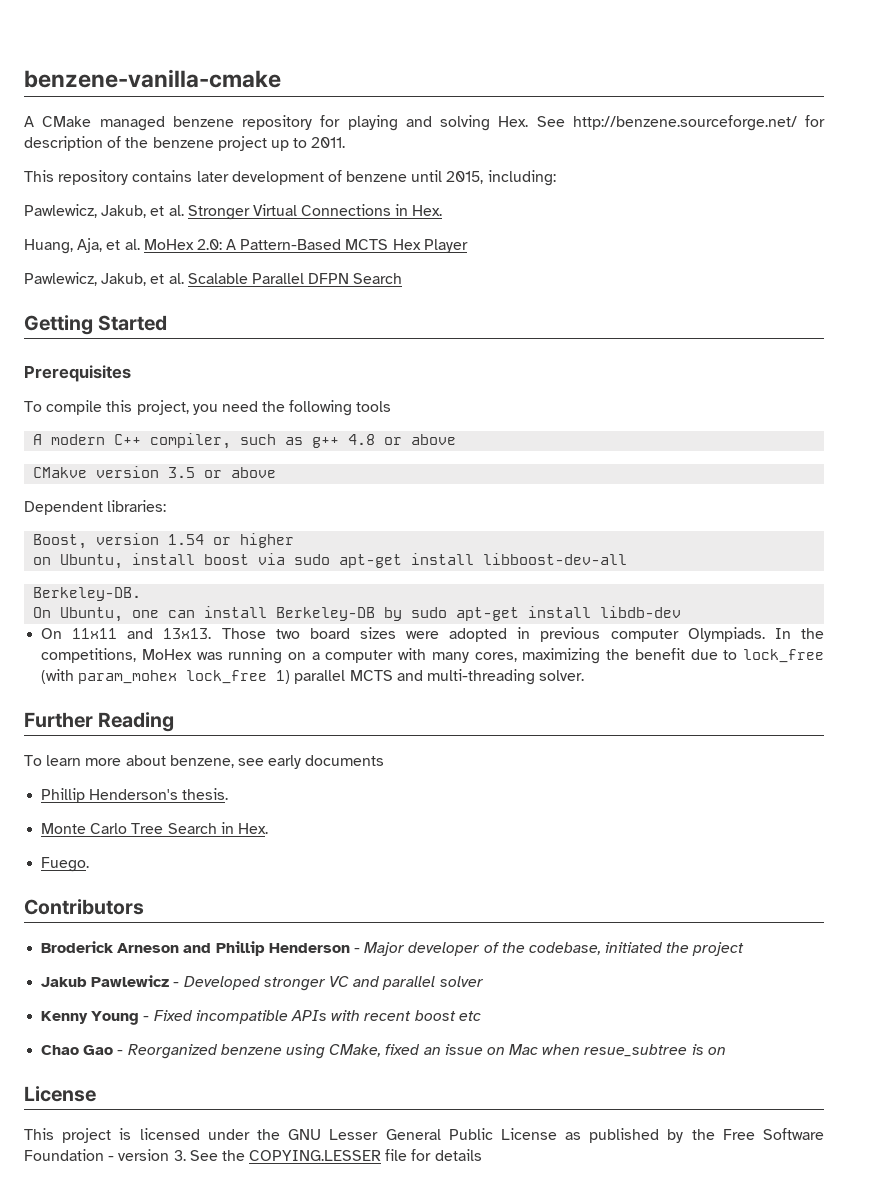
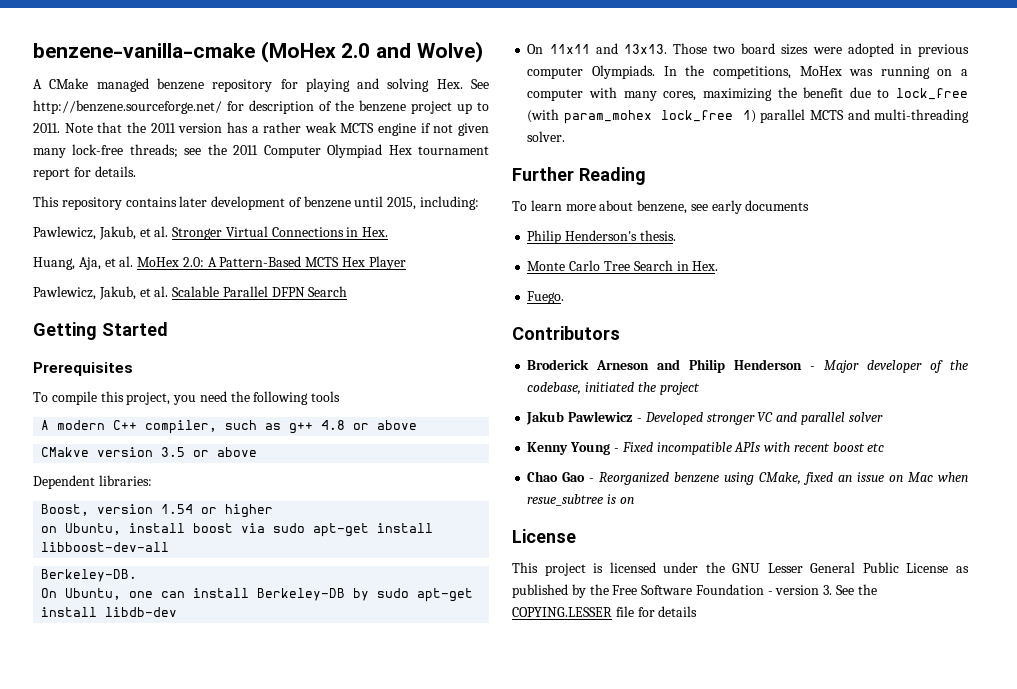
(281, 78) none -> [260,41,483,63] (MoHex 2.0 and Wolve)
(346, 142) none -> [64,122,490,136] [33,144,490,158] [33,166,136,180] Note that the 2011 version has a rather weak MCTS engine if not given many lock-free threads; see the 2011 Computer Olympiad Hex tournament report for details.
[41,788,86,803] Phillip -> [527,230,562,244] Philip
[215,941,265,956] Phillip -> [689,359,726,373] Philip

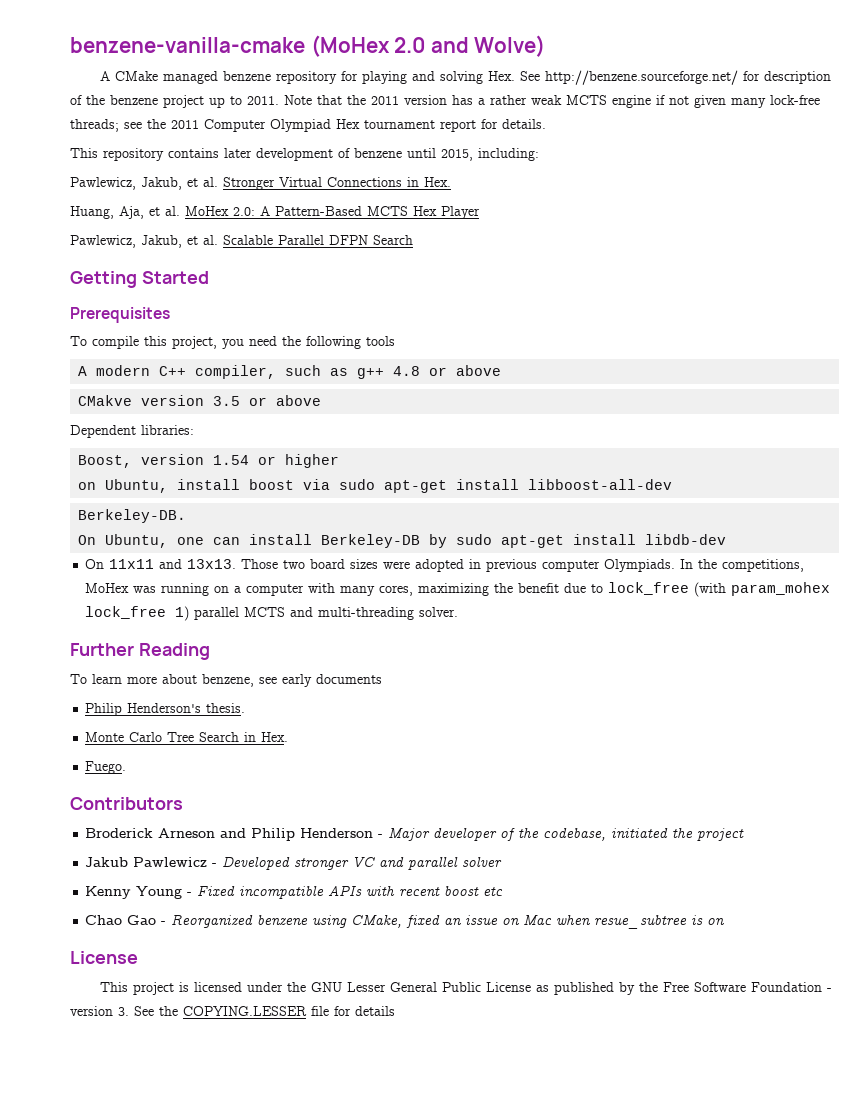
[41,542,170,552] libboost-dev-all -> [528,479,673,490] libboost-all-dev

